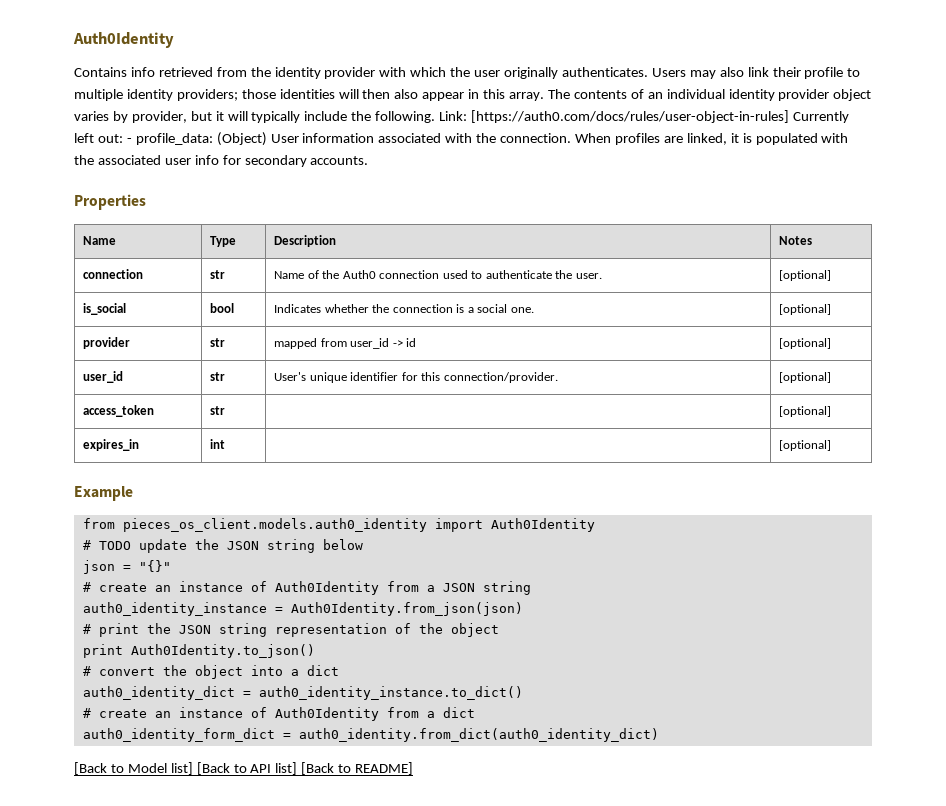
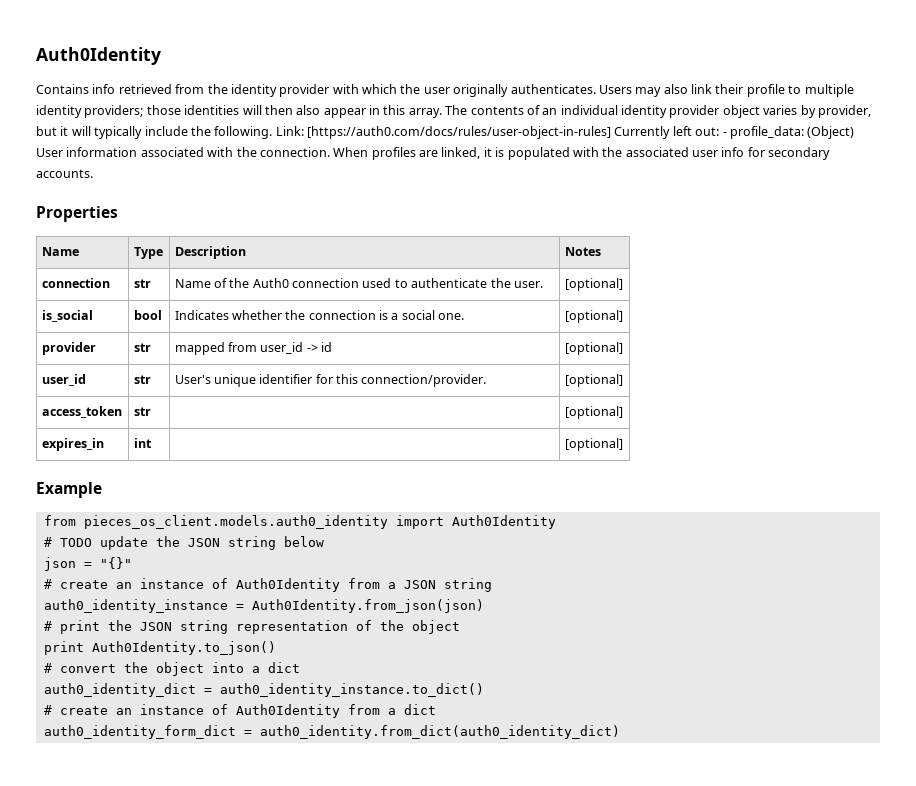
[74,762,414,775] // [Back to Model list] [Back to API list] [Back to README] -> (620, 732) none

